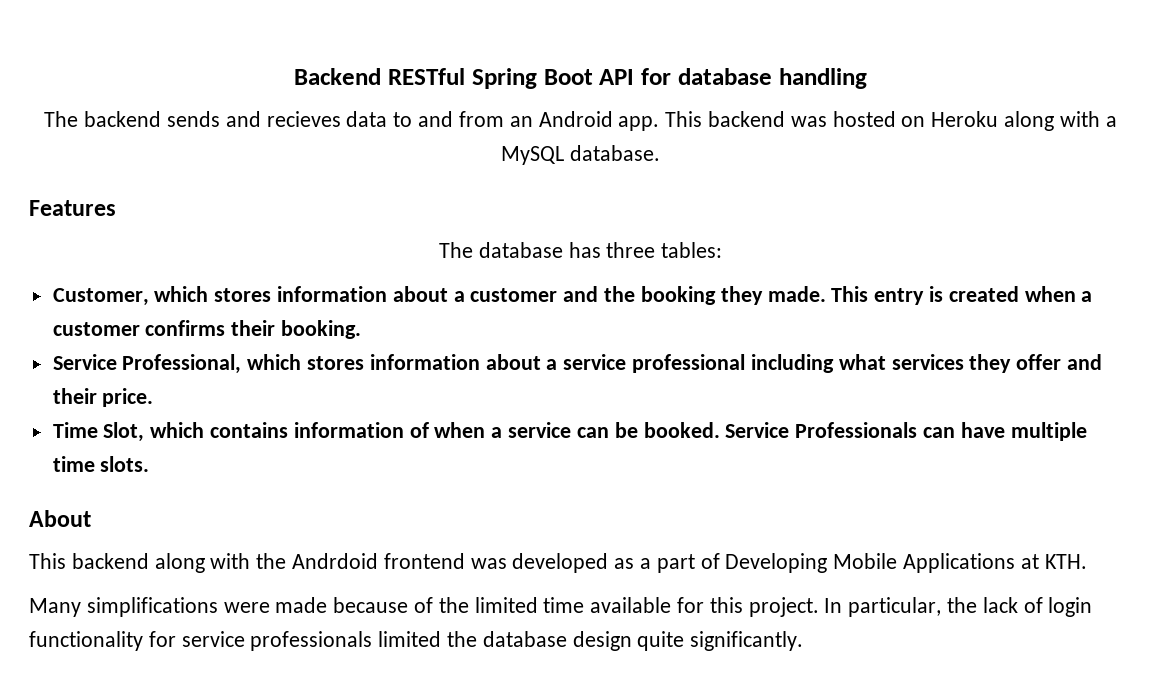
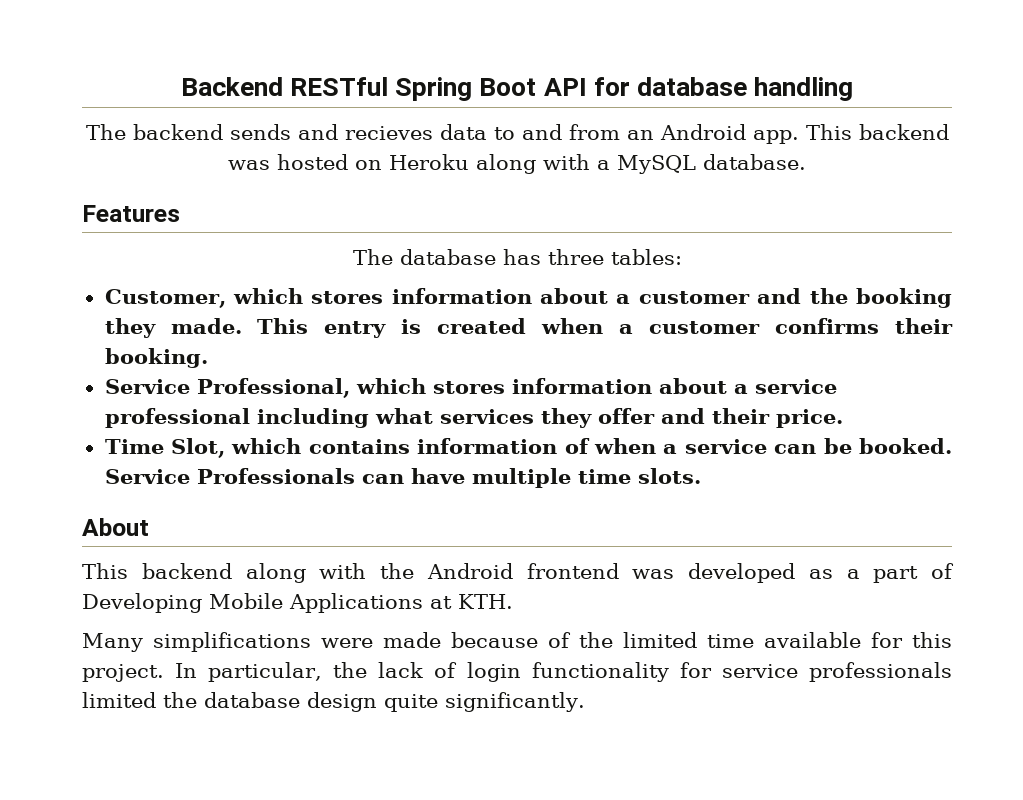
[292,553,379,569] Andrdoid -> [426,563,513,579] Android

